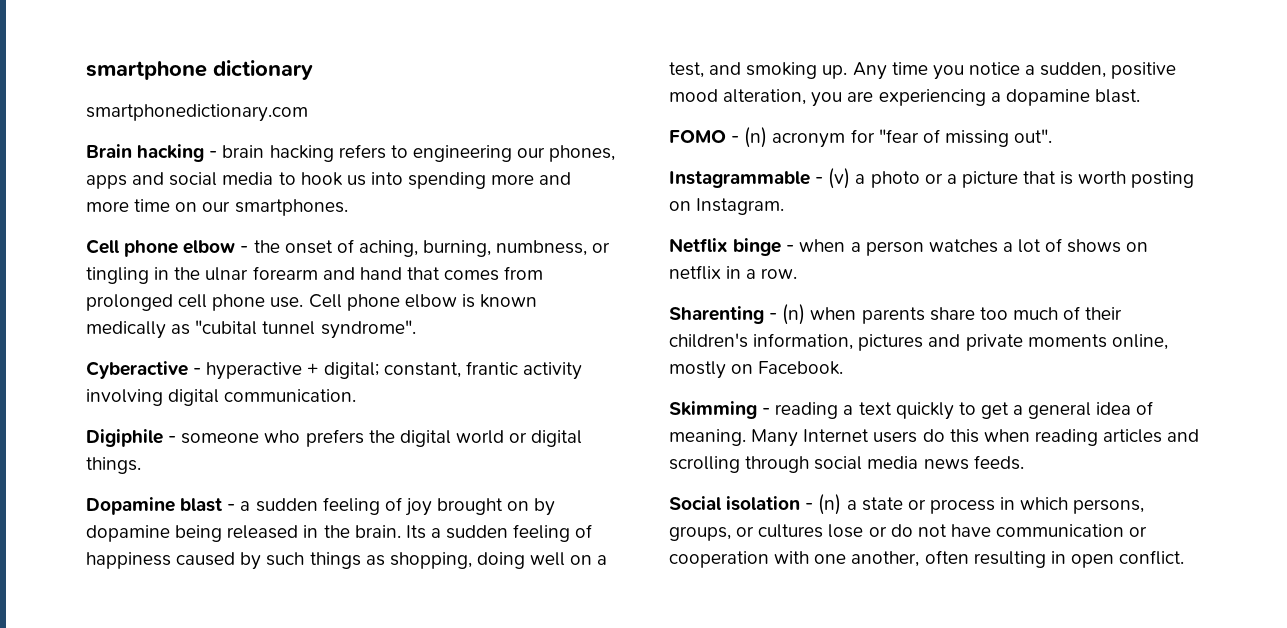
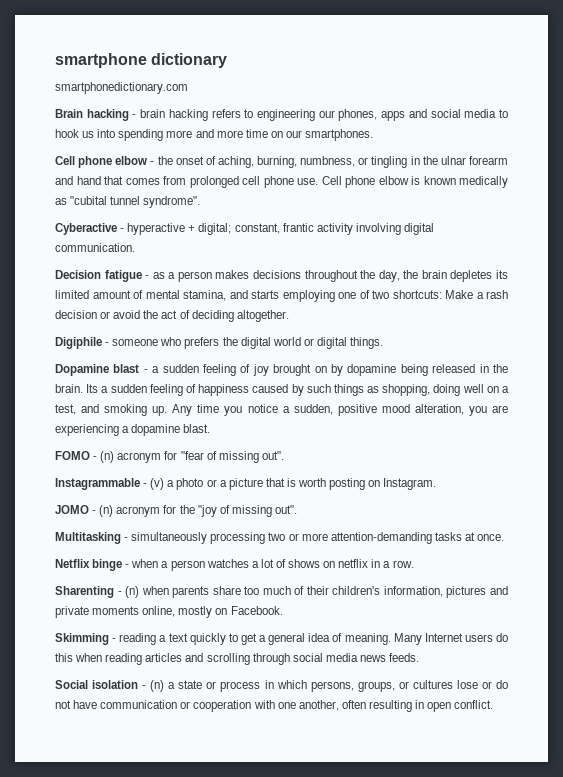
(357, 395) none -> [55,270,508,282] [55,290,508,302] [55,310,289,322] // Decision fatigue - as a person makes decisions throughout the day, the brain depletes its limited amount of mental stamina, and starts employing one of two shortcuts: Make a rash decision or avoid the act of deciding altogether.
(785, 206) none -> [55,505,297,517] [55,532,505,544] // JOMO - (n) acronym for the "joy of missing out". // Multitasking - simultaneously processing two or more attention-demanding tasks at once.

